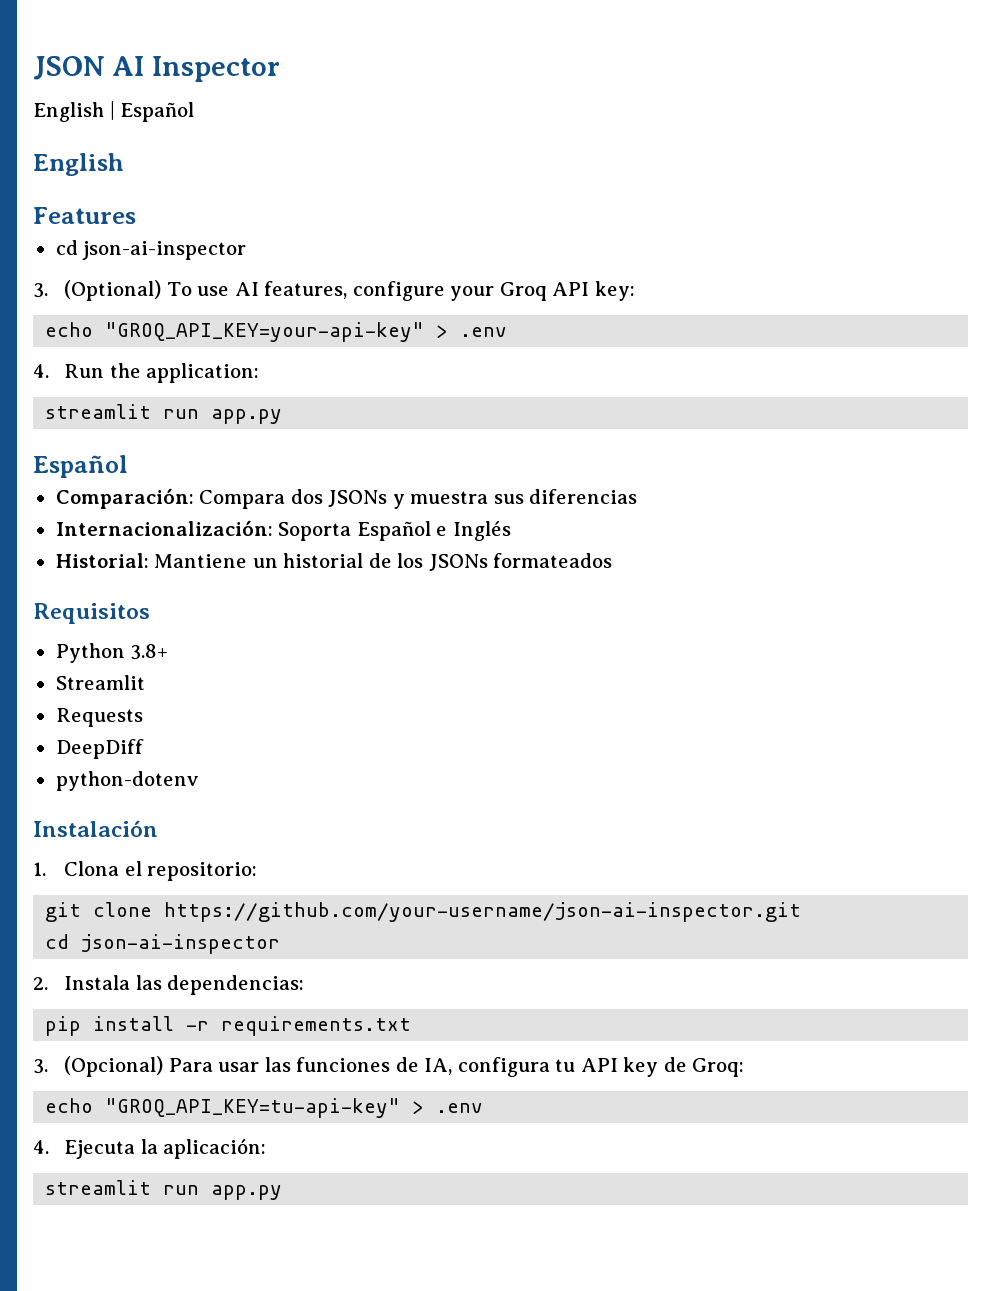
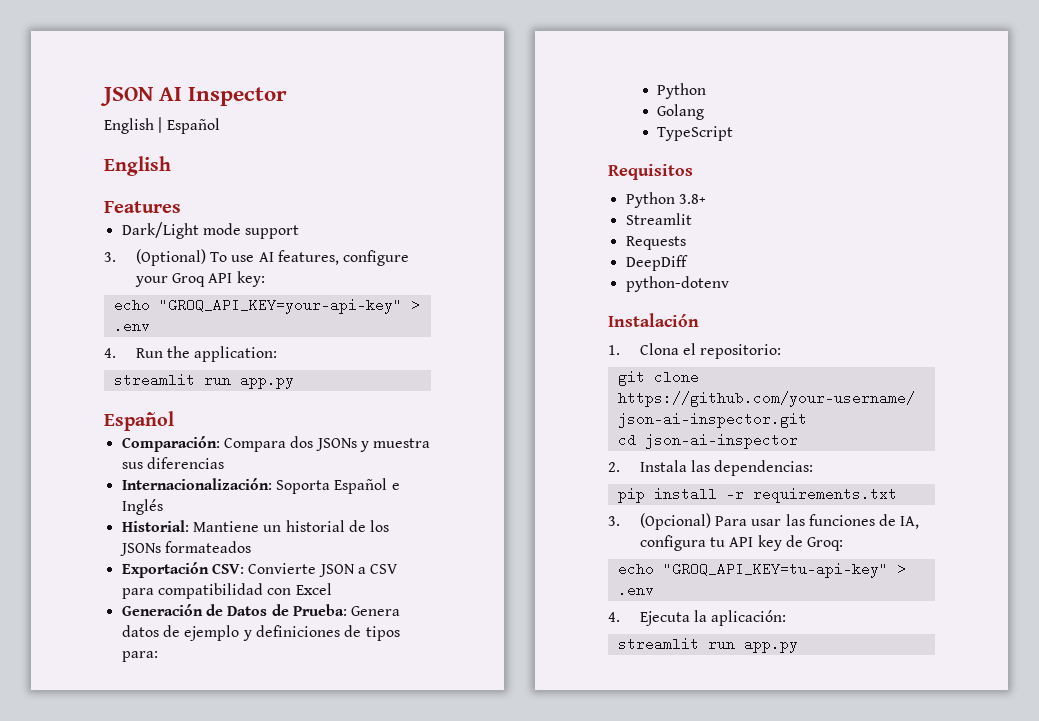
[55,240,247,260] cd json-ai-inspector -> [121,222,300,239] Dark/Light mode support
(613, 560) none -> [121,562,399,578] [121,583,332,599] [121,604,401,616] [121,625,400,641] [121,651,158,662] [657,83,707,99] [657,104,705,120] [657,126,734,141] // Exportación CSV: Convierte JSON a CSV para compatibilidad con Excel // Generación de Datos de Prueba: Genera datos de ejemplo y definiciones de tipos para: // Python // Golang // TypeScript

